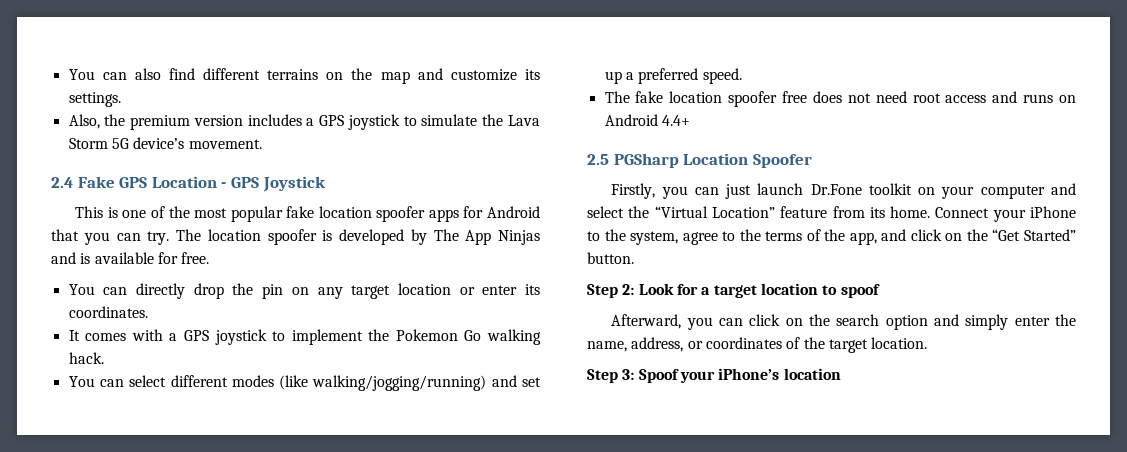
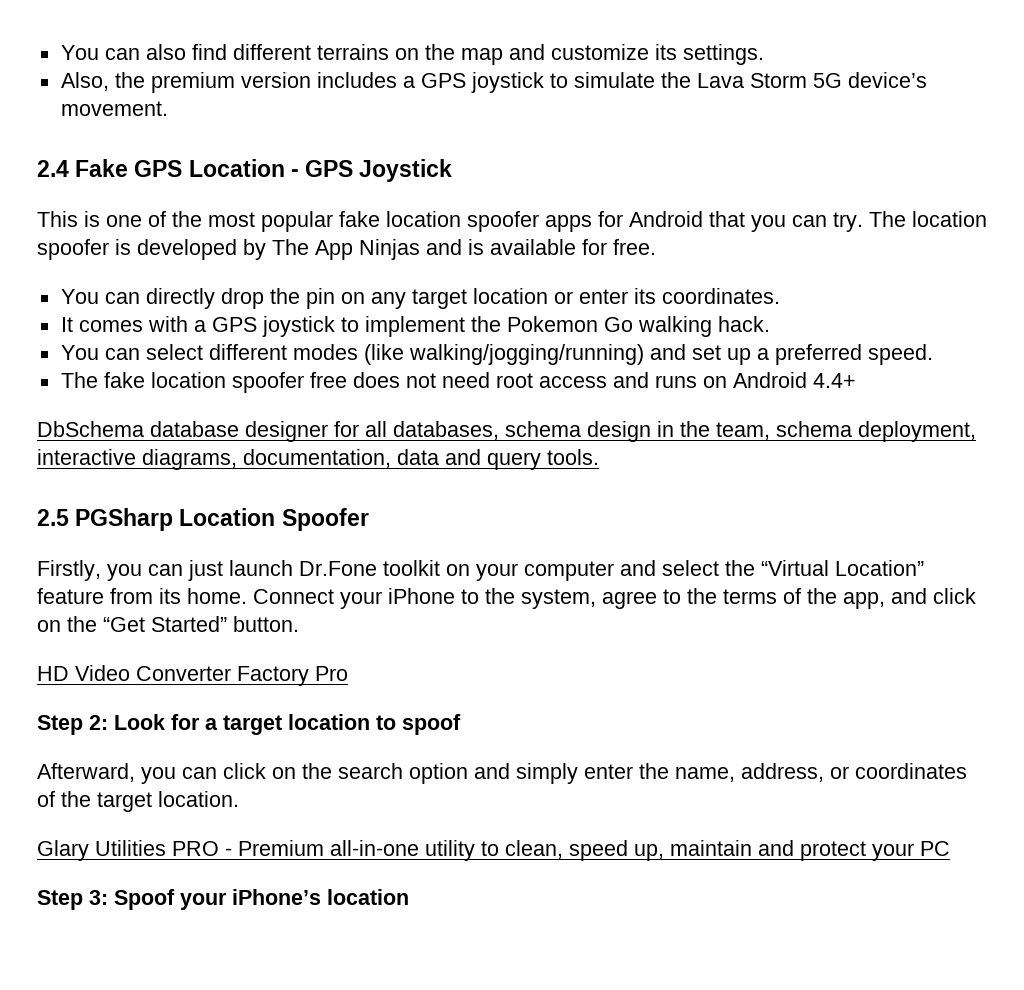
(690, 120) none -> [37,421,976,442] [37,449,599,470] // DbSchema database designer for all databases, schema design in the team, schema deployment, interactive diagrams, documentation, data and query tools.
(634, 258) none -> [37,665,348,686] // HD Video Converter Factory Pro
(928, 343) none -> [37,840,950,861] // Glary Utilities PRO - Premium all-in-one utility to clean, speed up, maintain and protect your PC

